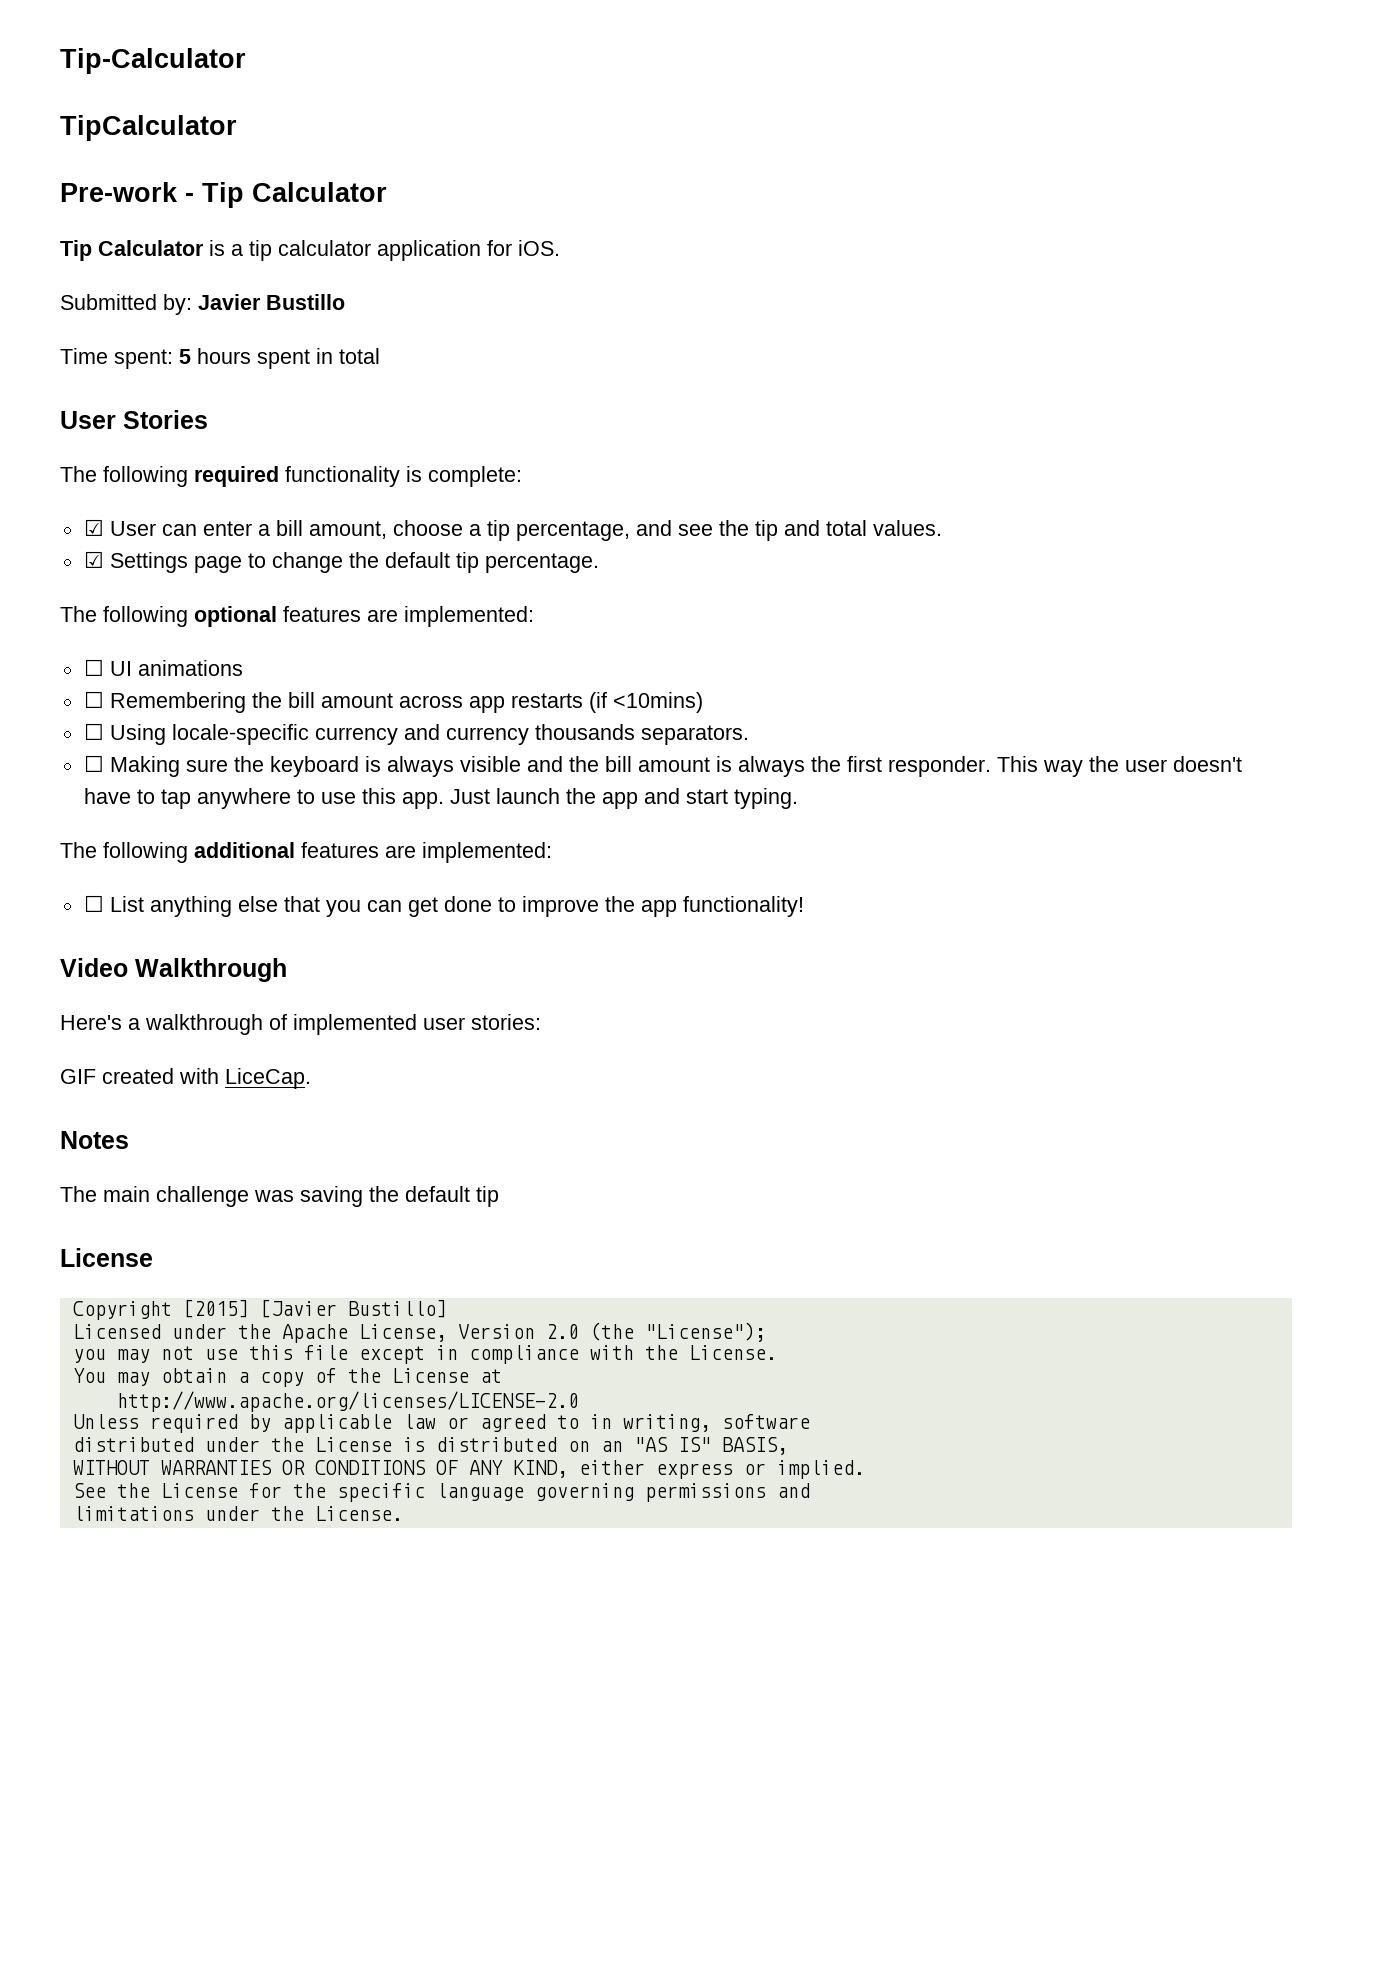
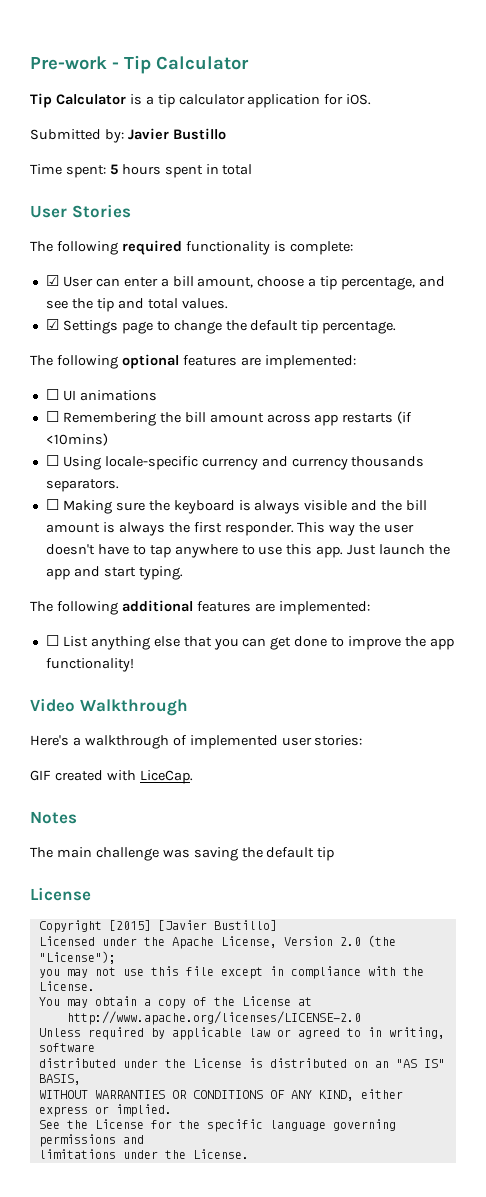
[60,48,246,74] [60,115,237,141] Tip-Calculator // TipCalculator // -> (30, 63) none

